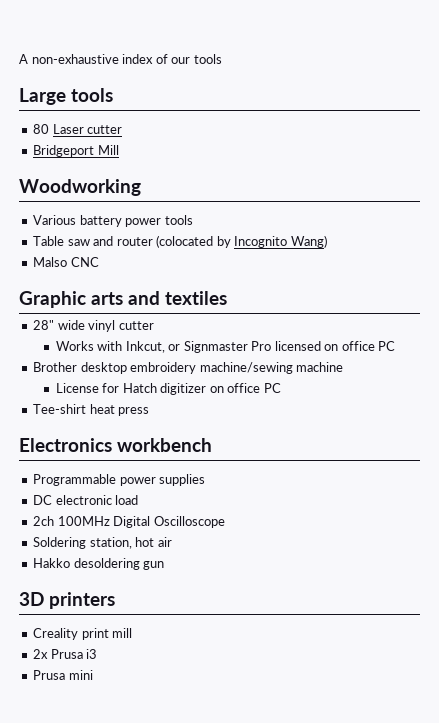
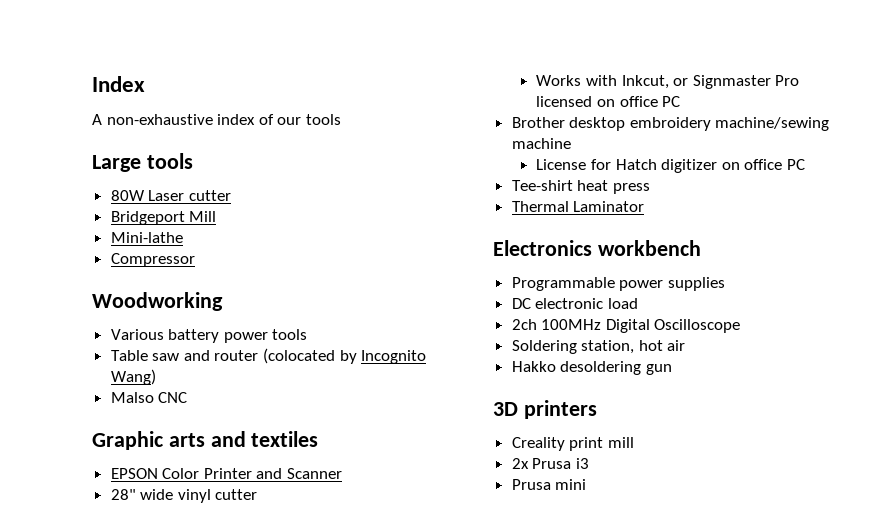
(19, 59) none -> [92,76,145,92] Index //
[33,124,50,134] 80 -> [110,190,145,201] 80W
(119, 150) none -> [110,232,183,243] [110,253,195,267] // Mini-lathe // Compressor
(227, 298) none -> [110,468,343,479] // EPSON Color Printer and Scanner
(150, 411) none -> [511,201,645,212] // Thermal Laminator

